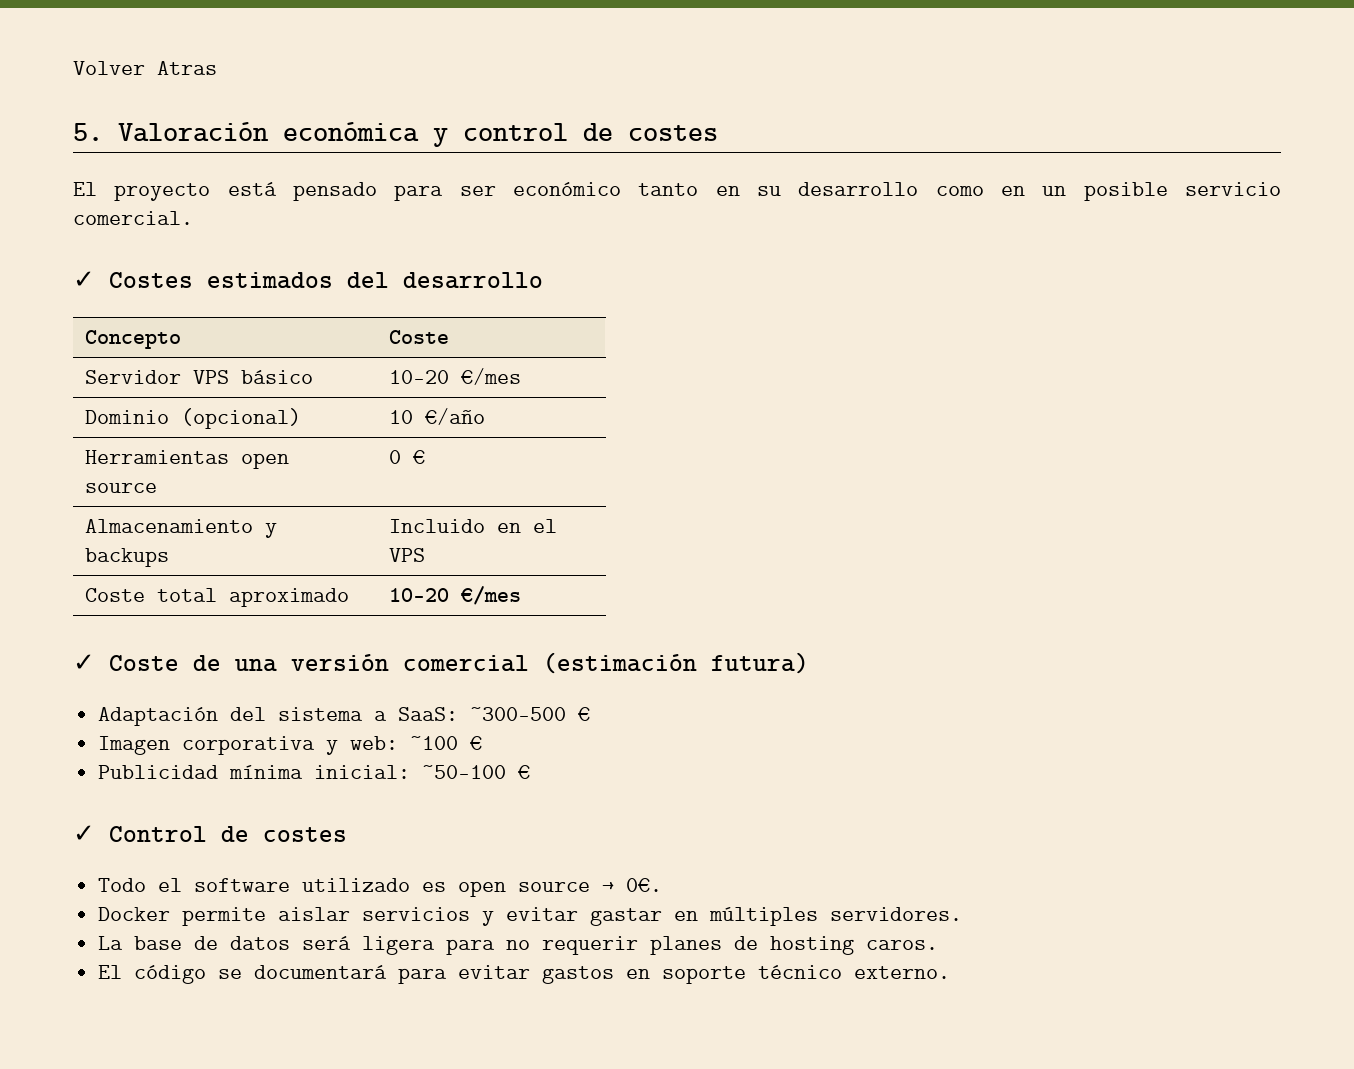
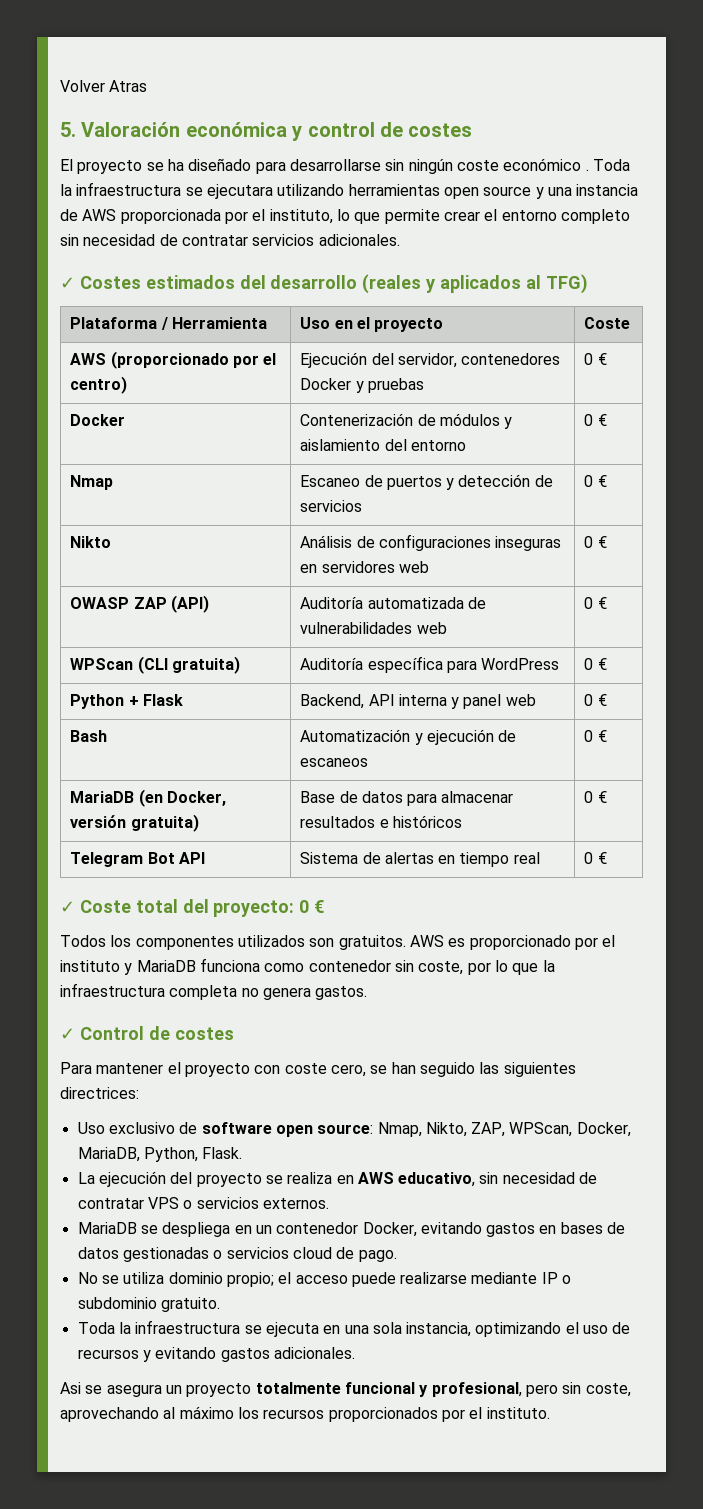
[227,182,1282,201] [73,211,193,225] está pensado para ser económico tanto en su desarrollo como en un posible servicio comercial. -> [146,158,630,174] [60,182,639,199] [60,209,630,224] [60,234,400,246] se ha diseñado para desarrollarse sin ningún coste económico . Toda la infraestructura se ejecutara utilizando herramientas open source y una instancia de AWS proporcionada por el instituto, lo que permite crear el entorno completo sin necesidad de contratar servicios adicionales.
[84,330,181,349] [388,330,449,344] [84,370,313,384] [388,368,521,385] [84,408,301,429] [388,408,485,425] [84,450,289,469] [84,483,157,493] [388,450,425,464] [84,519,277,538] [84,548,169,567] [388,519,557,533] [388,548,425,562] [84,588,349,607] [388,586,521,605] [73,652,809,674] [98,707,591,726] [98,736,483,755] [98,765,531,779] [73,825,347,842] [98,878,663,897] [98,907,963,926] [98,936,939,955] [98,965,951,984] // Concepto | Coste // Servidor VPS básico | 10–20 €/mes // Dominio (opcional) | 10 €/año // Herramientas open source | 0 € // Almacenamiento y backups | Incluido en el VPS // Coste total aproximado | 10–20 €/mes // ✓ Coste de una versión comercial (estimación futura) // Adaptación del sistema a SaaS: ~300–500 € // Imagen corporativa y web: ~100 € // Publicidad mínima inicial: ~50–100 € // ✓ Control de costes // Todo el software utilizado es open source → 0€. // Docker permite aislar servicios y evitar gastar en múltiples servidores. // La base de datos será ligera para no requerir planes de hosting caros. // El código se documentará para evitar gastos en soporte técnico externo. -> [362,274,588,294] [70,317,267,330] [300,317,444,332] [584,317,631,329] [70,351,277,369] [70,376,128,394] [300,352,561,368] [300,378,424,393] [584,353,607,365] [70,414,126,426] [300,413,513,429] [300,439,466,451] [584,414,607,426] [70,475,114,490] [300,474,553,490] [300,500,363,512] [584,475,607,487] [70,536,112,548] [300,534,562,551] [300,561,429,573] [584,536,607,548] [70,595,209,613] [300,597,486,609] [300,622,447,634] [584,597,607,609] [70,656,240,674] [300,656,560,673] [584,658,607,670] [70,694,183,709] [300,694,536,709] [584,694,607,706] [70,730,108,742] [300,729,517,745] [300,758,369,767] [584,730,607,742] [70,789,226,807] [70,814,199,832] [300,791,514,806] [300,815,462,828] [584,791,607,803] [70,852,205,867] [300,852,540,867] [584,852,607,864] [60,899,325,917] [60,935,616,950] [60,958,555,975] [60,983,368,1000] [60,1026,234,1040] [60,1062,576,1077] [60,1087,139,1099] [77,1122,631,1137] [77,1147,243,1162] [77,1171,598,1187] [77,1197,329,1209] [77,1222,626,1237] [77,1247,397,1262] [77,1272,572,1287] [77,1297,220,1312] [77,1320,631,1337] [77,1347,355,1362] [60,1382,631,1397] [60,1406,550,1422] (reales y aplicados al TFG) // Plataforma / Herramienta | Uso en el proyecto | Coste // AWS (proporcionado por el centro) | Ejecución del servidor, contenedores Docker y pruebas | 0 € // Docker | Contenerización de módulos y aislamiento del entorno | 0 € // Nmap | Escaneo de puertos y detección de servicios | 0 € // Nikto | Análisis de configuraciones inseguras en servidores web | 0 € // OWASP ZAP (API) | Auditoría automatizada de vulnerabilidades web | 0 € // WPScan (CLI gratuita) | Auditoría específica para WordPress | 0 € // Python + Flask | Backend, API interna y panel web | 0 € // Bash | Automatización y ejecución de escaneos | 0 € // MariaDB (en Docker, versión gratuita) | Base de datos para almacenar resultados e históricos | 0 € // Telegram Bot API | Sistema de alertas en tiempo real | 0 € // ✓ Coste total del proyecto: 0 € // Todos los componentes utilizados son gratuitos. AWS es proporcionado por el instituto y MariaDB funciona como contenedor sin coste, por lo que la infraestructura completa no genera gastos. // ✓ Control de costes // Para mantener el proyecto con coste cero, se han seguido las siguientes directrices: // Uso exclusivo de software open source: Nmap, Nikto, ZAP, WPScan, Docker, MariaDB, Python, Flask. // La ejecución del proyecto se realiza en AWS educativo, sin necesidad de contratar VPS o servicios externos. // MariaDB se despliega en un contenedor Docker, evitando gastos en bases de datos gestionadas o servicios cloud de pago. // No se utiliza dominio propio; el acceso puede realizarse mediante IP o subdominio gratuito. // Toda la infraestructura se ejecuta en una sola instancia, optimizando el uso de recursos y evitando gastos adicionales. // Asi se asegura un proyecto totalmente funcional y profesional, pero sin coste, aprovechando al máximo los recursos proporcionados por el instituto.

